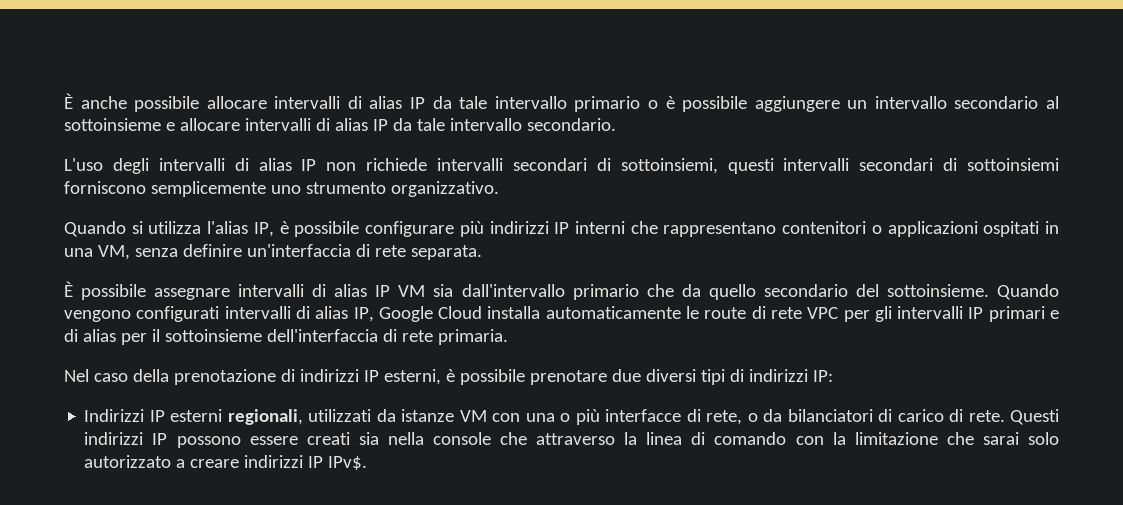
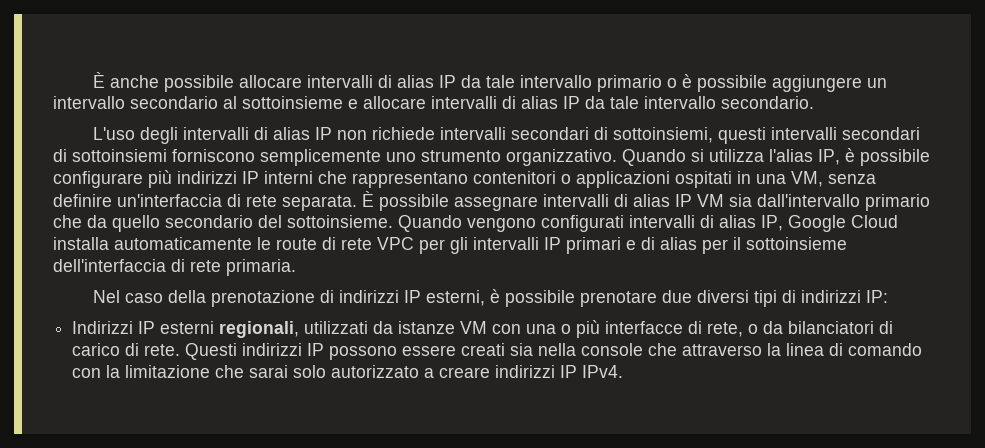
(499, 189) // -> (617, 157) none
(482, 252) // -> (357, 203) none
[328,456,368,470] IPv$. -> [582,365,624,378] IPv4.

